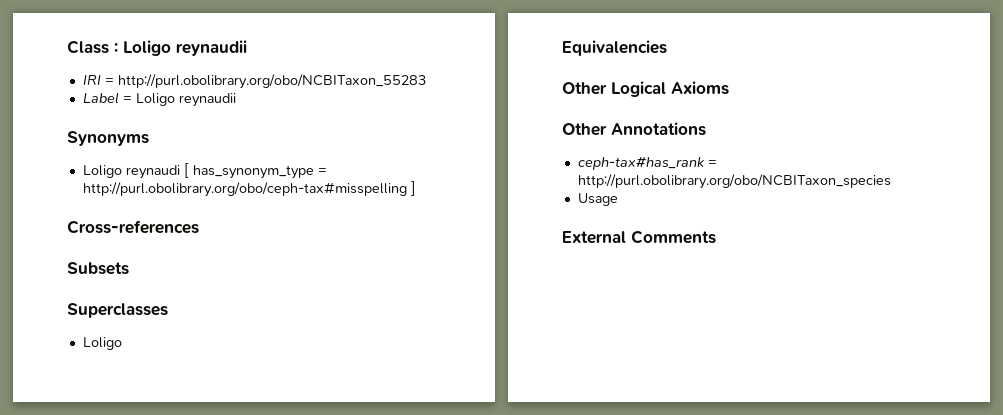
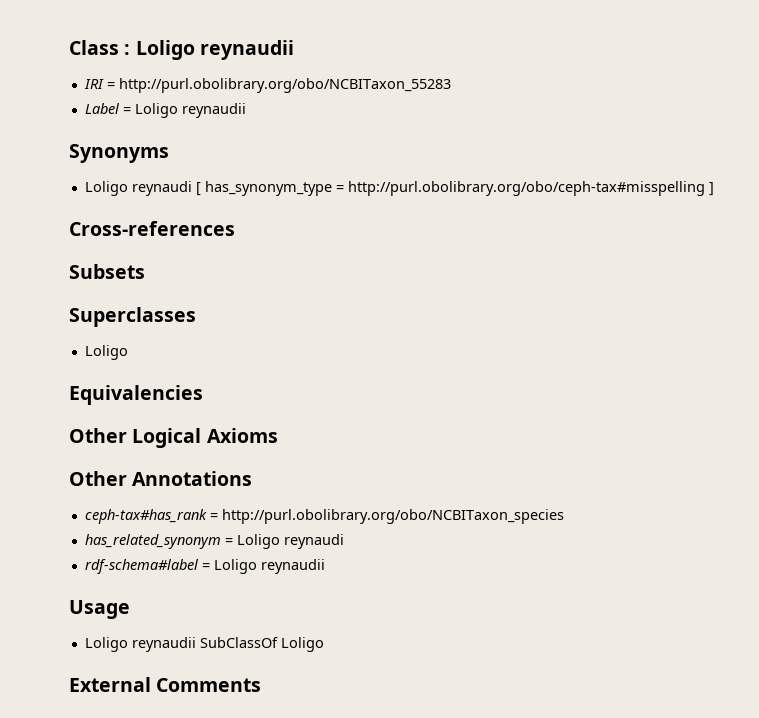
[577,193,618,206] Usage -> [84,534,344,549] [84,559,325,574] [69,600,130,619] [84,637,324,652] has_related_synonym = Loligo reynaudi // rdf-schema#label = Loligo reynaudii // Usage // Loligo reynaudii SubClassOf Loligo

